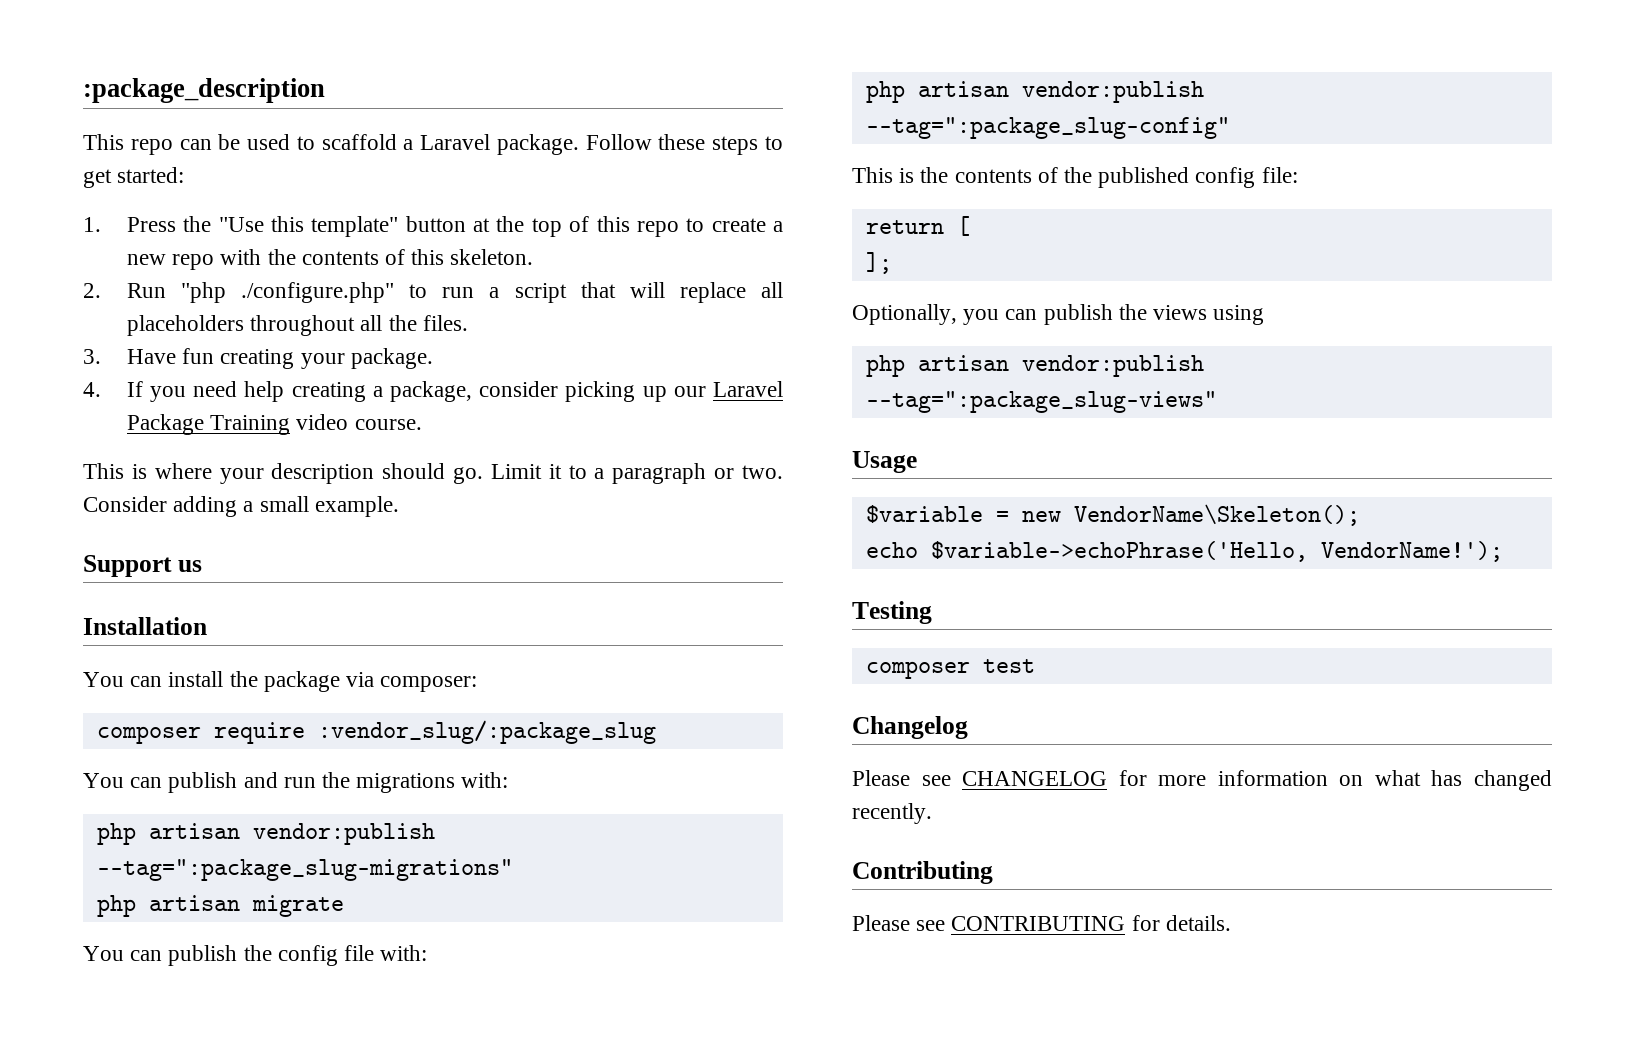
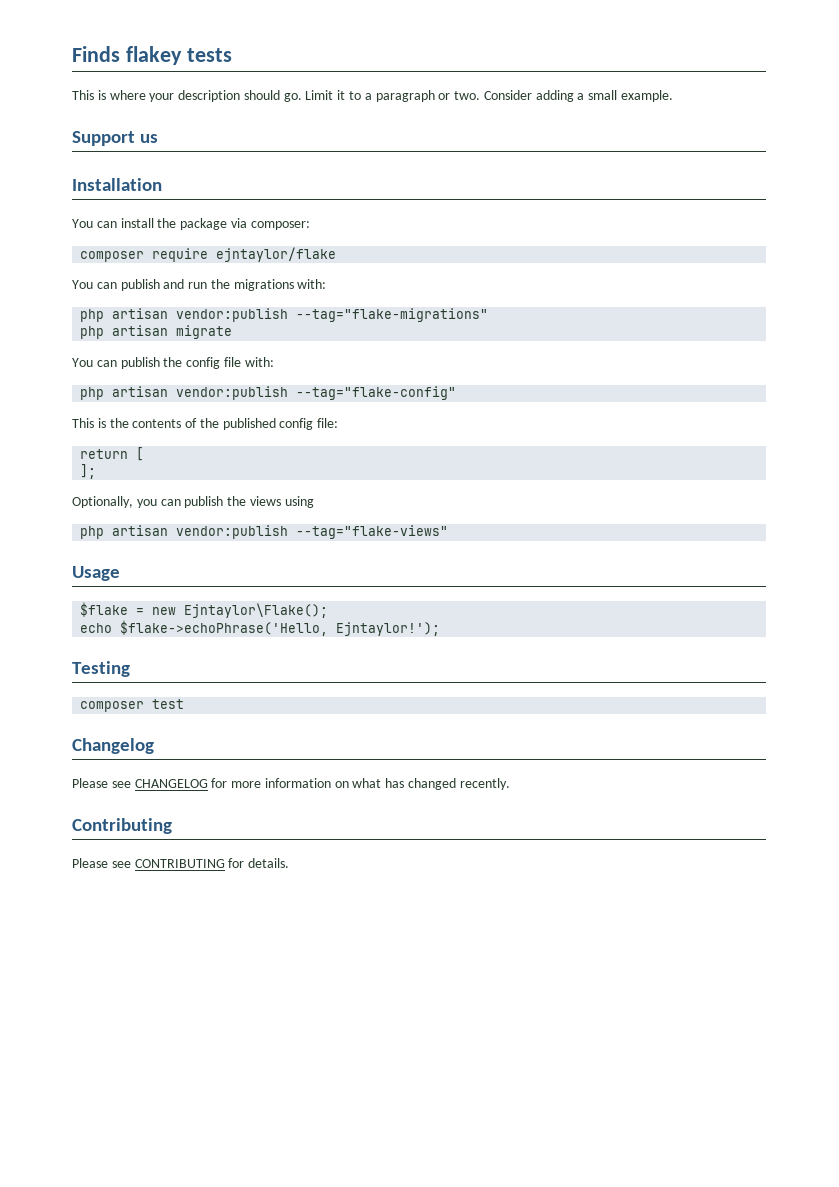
[83,78,325,103] [83,134,783,155] [83,167,185,188] [83,216,783,237] [126,249,534,270] [83,282,783,303] [126,315,468,336] [83,348,433,369] [83,381,783,402] [126,414,422,435] :package_description // This repo can be used to scaffold a Laravel package. Follow these steps to get started: // 1. Press the "Use this template" button at the top of this repo to create a new repo with the contents of this skeleton. // 2. Run "php ./configure.php" to run a script that will replace all placeholders throughout all the files. // 3. Have fun creating your package. // 4. If you need help creating a package, consider picking up our Laravel Package Training video course. -> [72,46,232,65] Finds flakey tests
[317,720,656,744] :vendor_slug/:package_slug -> [216,247,337,262] ejntaylor/flake
[96,859,513,881] --tag=":package_slug-migrations" -> [296,308,489,322] --tag="flake-migrations"
[865,117,1230,139] --tag=":package_slug-config" -> [296,386,457,400] --tag="flake-config"
[865,391,1217,413] --tag=":package_slug-views" -> [296,525,449,539] --tag="flake-views"
[865,505,983,523] $variable -> [80,602,129,617] $flake
[1073,504,1360,526] VendorName\Skeleton(); -> [184,603,329,618] Ejntaylor\Flake();
[930,541,1503,562] $variable->echoPhrase('Hello, VendorName!'); -> [120,620,441,636] $flake->echoPhrase('Hello, Ejntaylor!');

